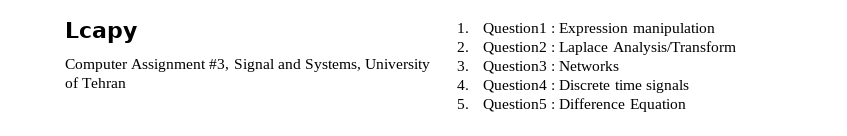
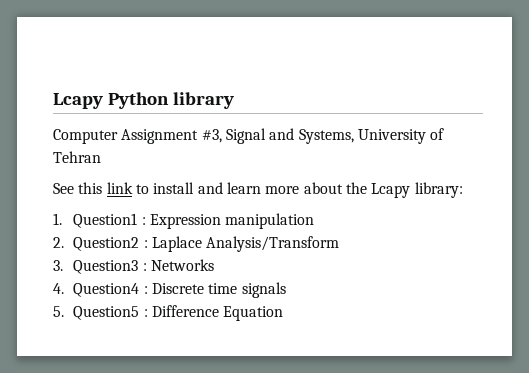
[65,22,137,43] Lcapy -> [53,92,234,109] Lcapy Python library
(127, 83) none -> [53,182,463,198] // See this link to install and learn more about the Lcapy library:

